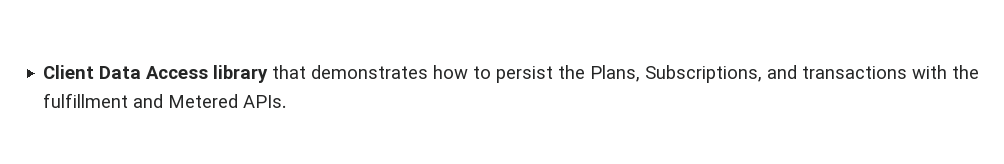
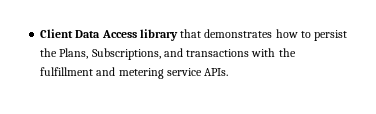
[168,94,239,108] Metered -> [118,68,202,79] metering service

